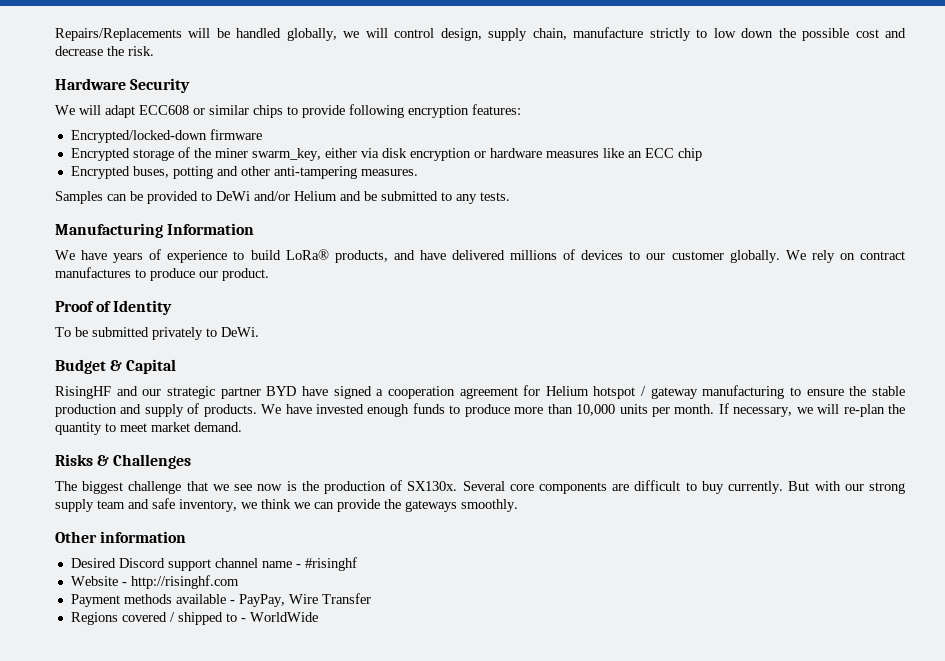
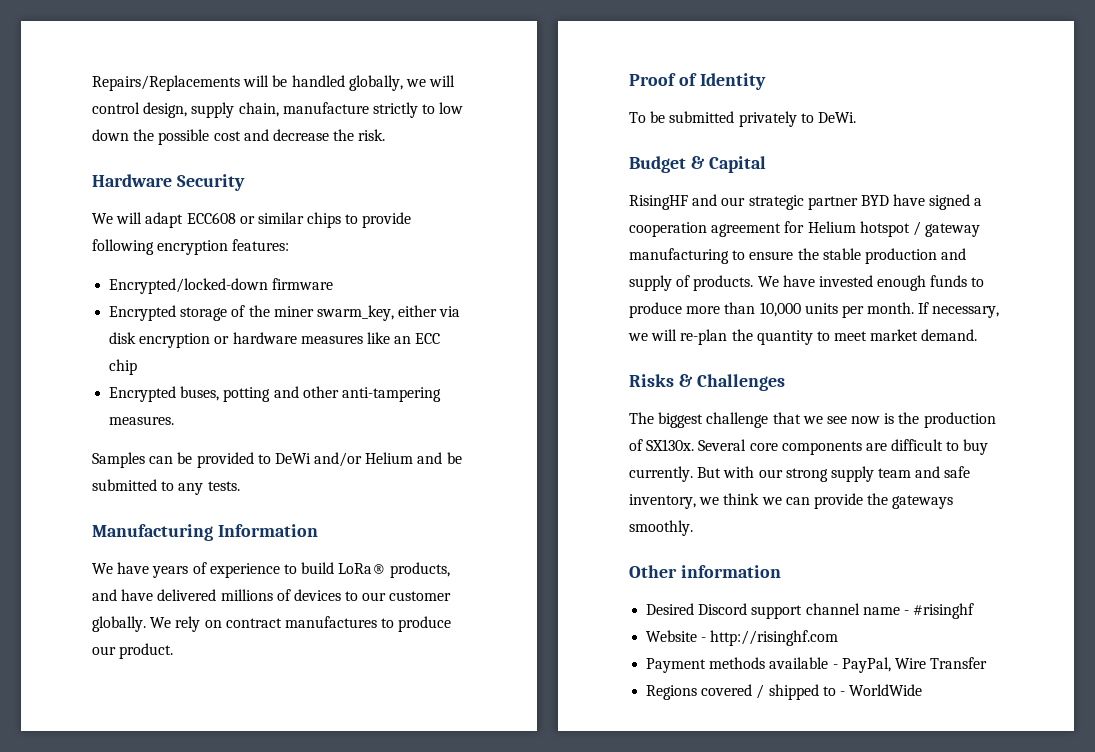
[238,594,285,607] PayPay, -> [841,657,891,673] PayPal,

